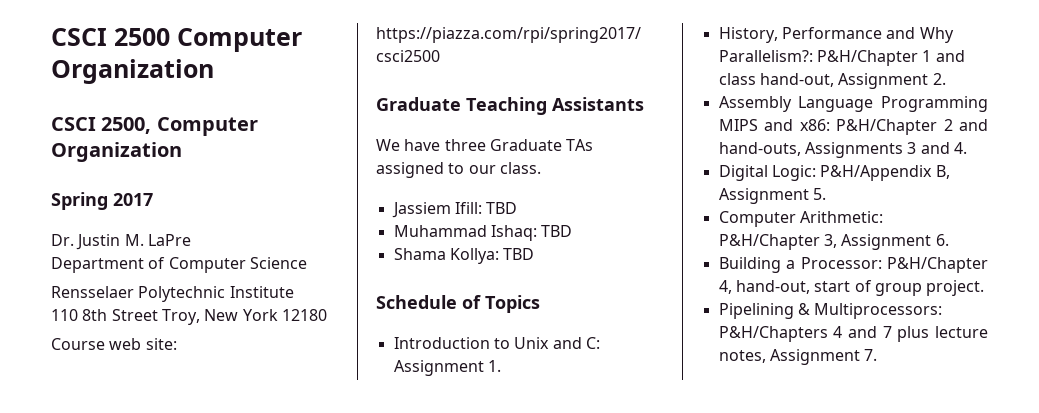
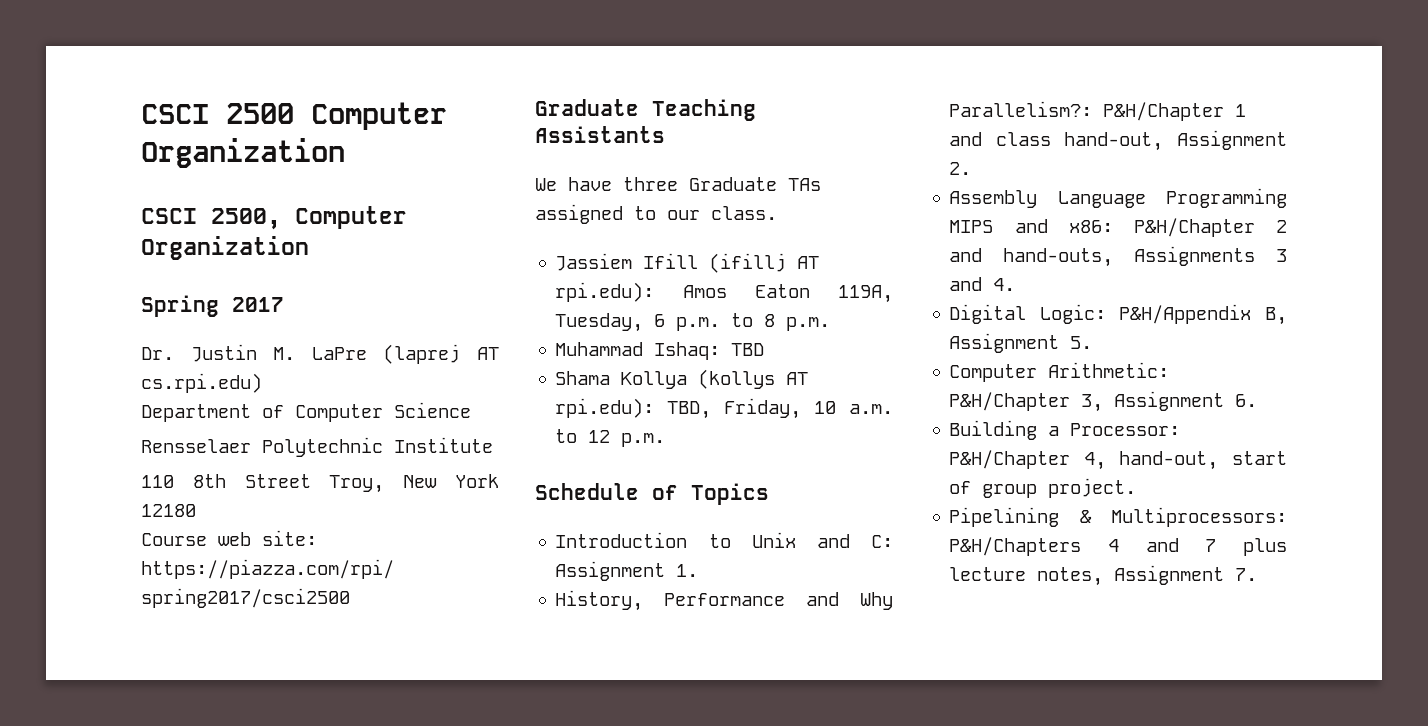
(191, 240) none -> [383,344,499,364] [141,373,262,393] (laprej AT cs.rpi.edu)
[454,202,518,214] [393,225,573,241] [393,248,535,264] Ifill: TBD // Muhammad Ishaq: TBD // Shama Kollya: TBD -> [643,253,820,273] [555,282,893,303] [555,313,831,332] [555,342,765,360] [555,369,809,389] [555,398,893,419] [555,429,666,447] Ifill (ifillj AT rpi.edu): Amos Eaton 119A, Tuesday, 6 p.m. to 8 p.m. // Muhammad Ishaq: TBD // Shama Kollya (kollys AT rpi.edu): TBD, Friday, 10 a.m. to 12 p.m.

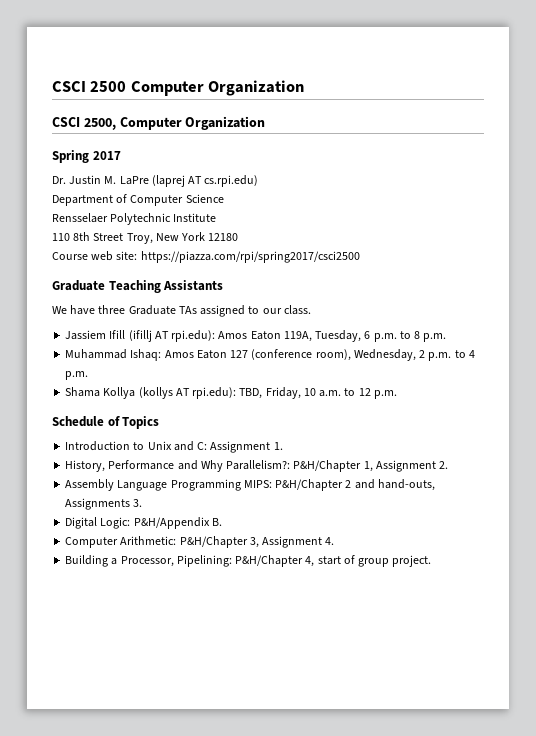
[731,343,765,356] TBD -> [164,349,475,361] [65,371,89,380] Amos Eaton 127 (conference room), Wednesday, 2 p.m. to 4 p.m.
[1235,104,1247,117] [949,132,1164,151] 1 and class hand-out, -> [363,461,373,472] 1,
[949,219,1113,233] MIPS and x86: -> [243,480,272,488] MIPS:
[1276,249,1287,262] [949,277,1016,291] 3 and 4. -> [133,499,143,507] 3.
[1265,307,1287,325] [949,333,1093,353] B, Assignment 5. -> [211,518,222,526] B.
[1235,394,1258,407] 6. -> [325,537,335,545] 4.
[1070,423,1181,436] Processor: -> [120,555,232,567] Processor, Pipelining:
[1119,451,1219,470] hand-out, -> (315, 561) none
[949,507,1287,527] [949,537,1287,556] [949,565,1258,586] // Pipelining & Multiprocessors: P&H/Chapters 4 and 7 plus lecture notes, Assignment 7. -> (432, 561) none

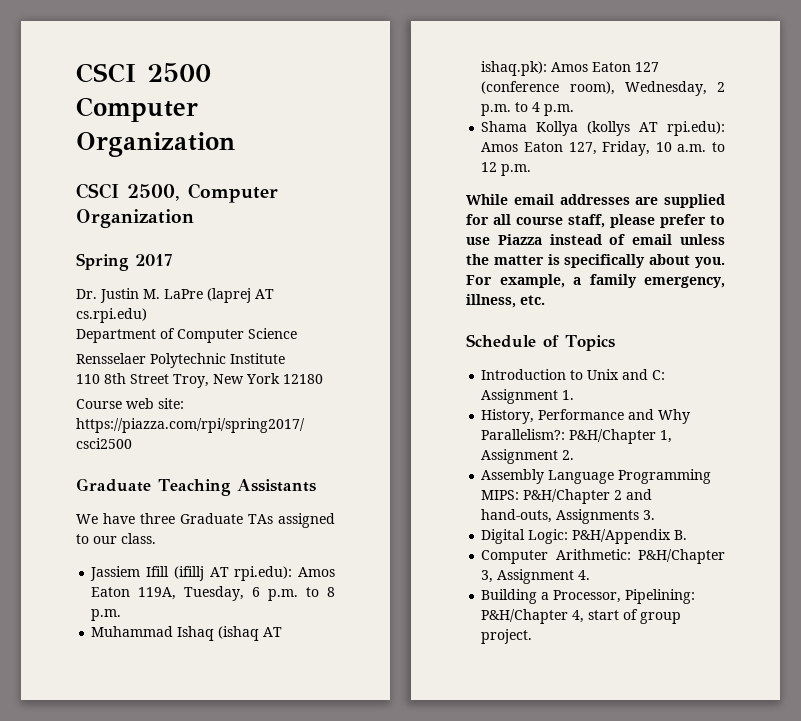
[130,349,162,361] Ishaq: -> [177,626,283,641] [481,61,548,76] Ishaq (ishaq AT ishaq.pk):
[239,388,263,399] TBD, -> [481,142,597,155] Amos Eaton 127,
(397, 394) none -> [466,194,725,208] [466,214,725,228] [466,234,725,245] [466,254,725,268] [466,274,725,288] [466,294,545,308] // While email addresses are supplied for all course staff, please prefer to use Piazza instead of email unless the matter is specifically about you. For example, a family emergency, illness, etc.

